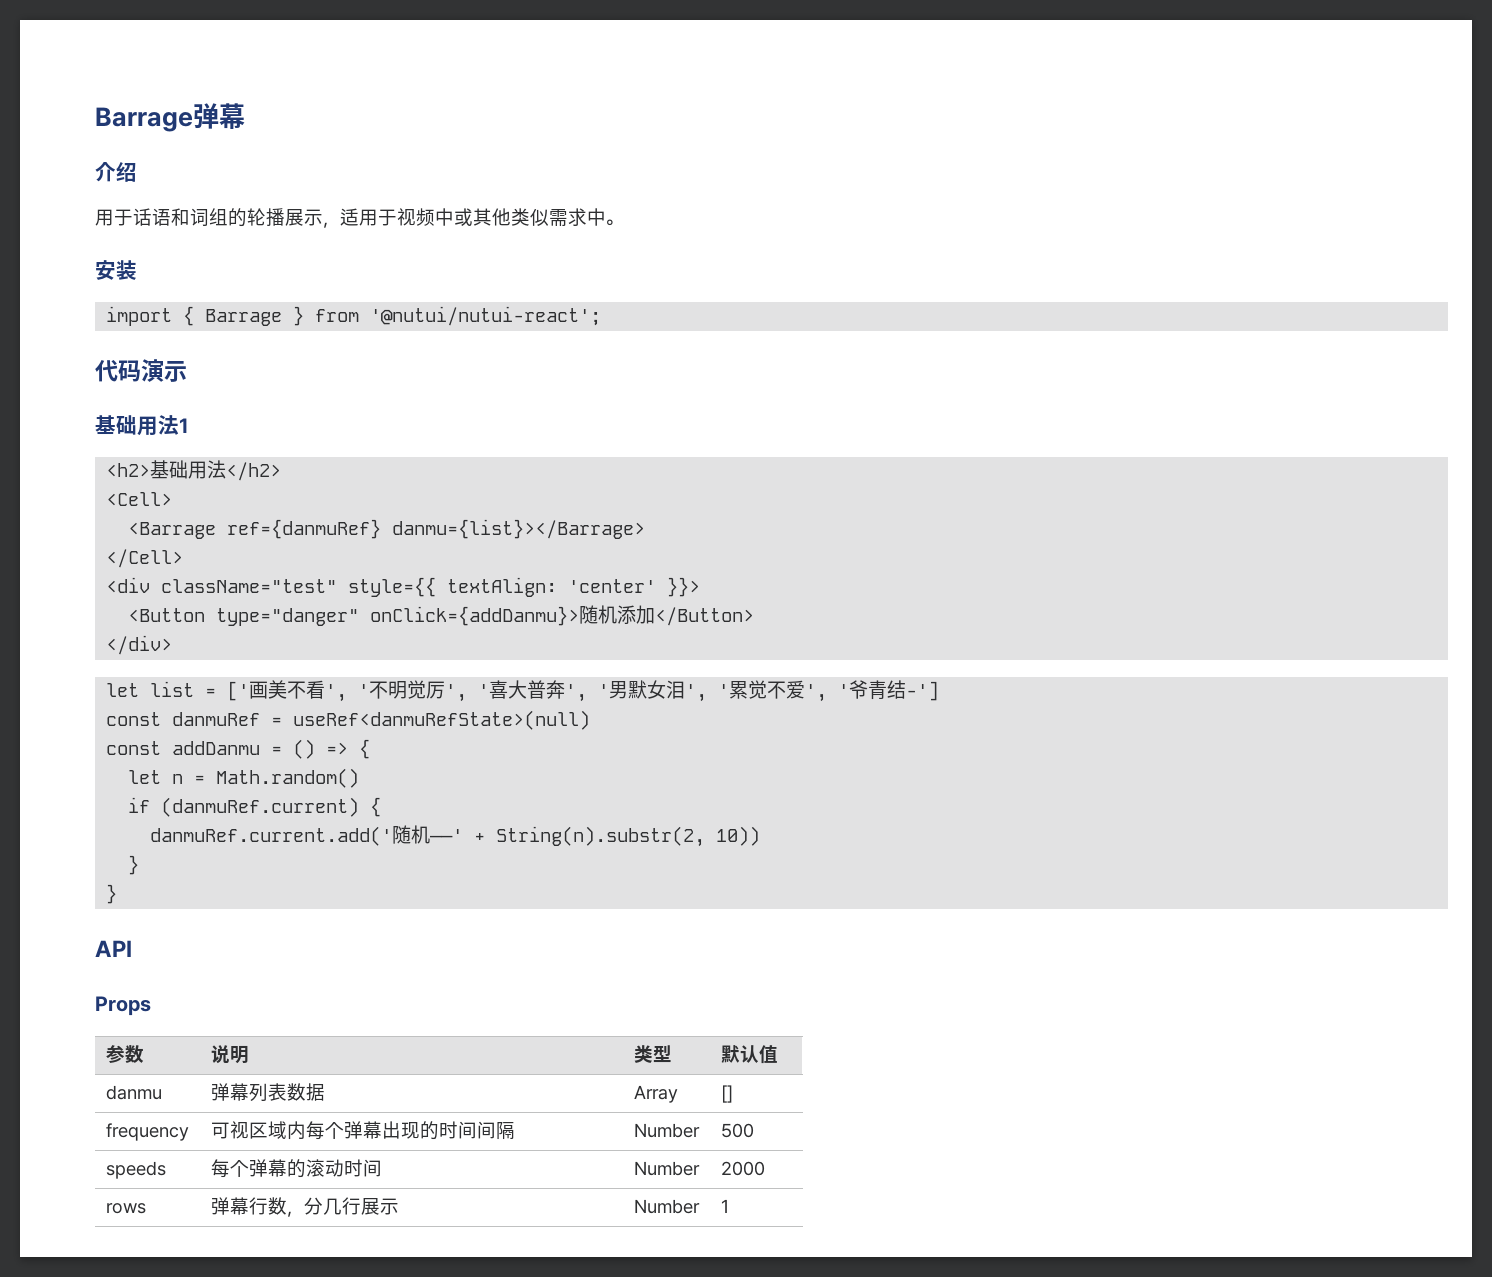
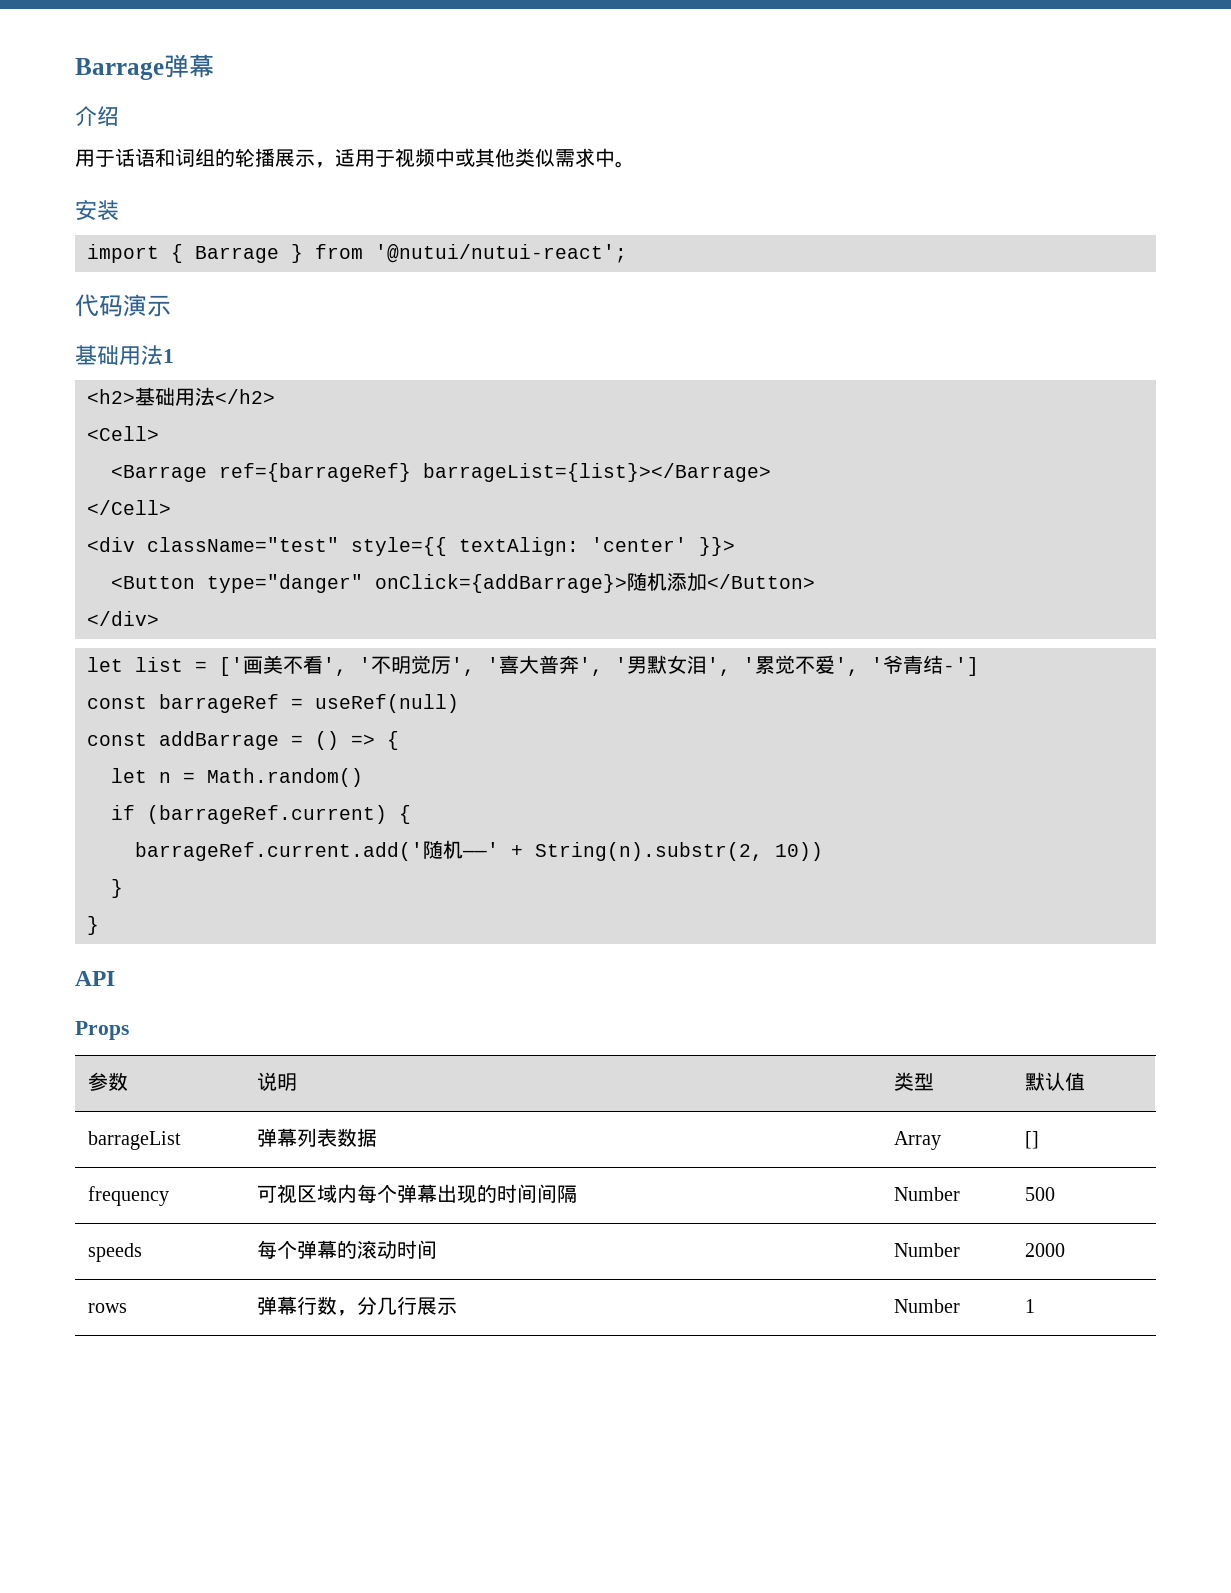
[227,519,646,539] ref={danmuRef} danmu={list}></Barrage> -> [219,463,771,482] ref={barrageRef} barrageList={list}></Barrage>
[370,606,580,626] onClick={addDanmu}> -> [375,574,627,593] onClick={addBarrage}>
[172,710,591,730] [106,741,261,755] danmuRef = useRef<danmuRefState>(null) // const addDanmu -> [159,694,459,713] [87,731,279,750] barrageRef = useRef(null) // const addBarrage
[161,797,382,817] [150,826,393,846] (danmuRef.current) { // danmuRef.current.add(' -> [147,805,411,824] [135,842,423,861] (barrageRef.current) { // barrageRef.current.add('
[105,1085,162,1100] danmu -> [87,1131,181,1150] barrageList

